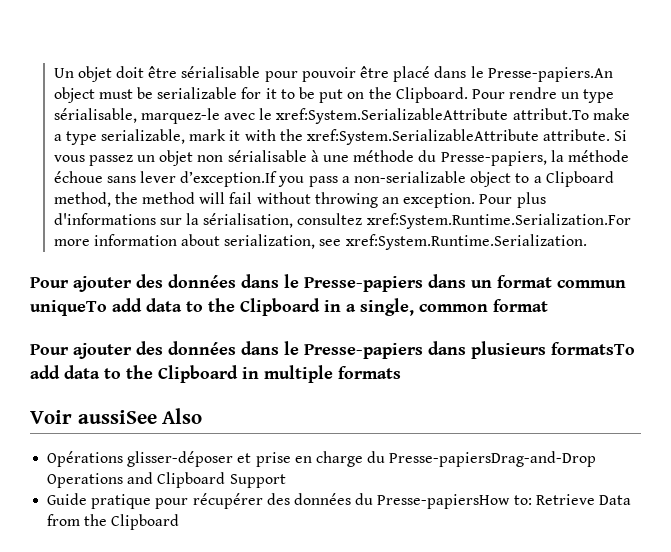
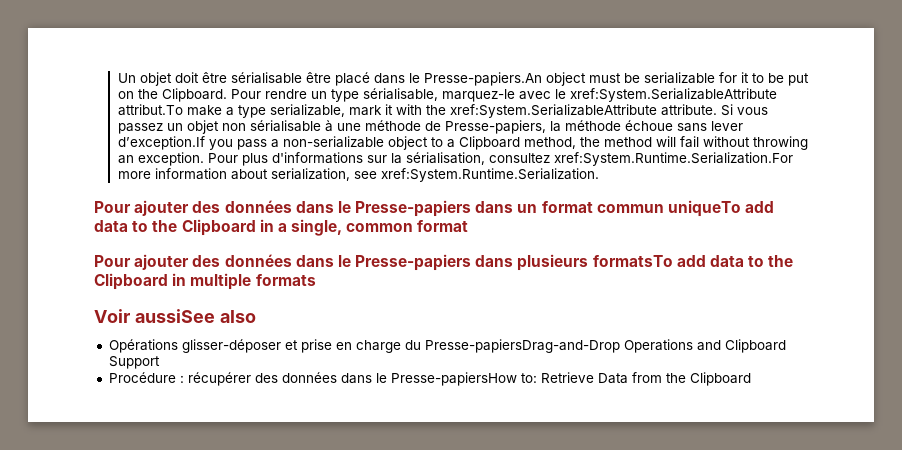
[264,67,356,82] pour pouvoir -> (302, 78) none
[418,150,437,162] du -> [424,121,441,131] de
[162,408,203,424] Also -> [219,310,256,323] also
[47,493,189,509] Guide pratique pour -> [108,372,184,383] Procédure :
[355,493,374,505] du -> [340,373,387,384] dans le

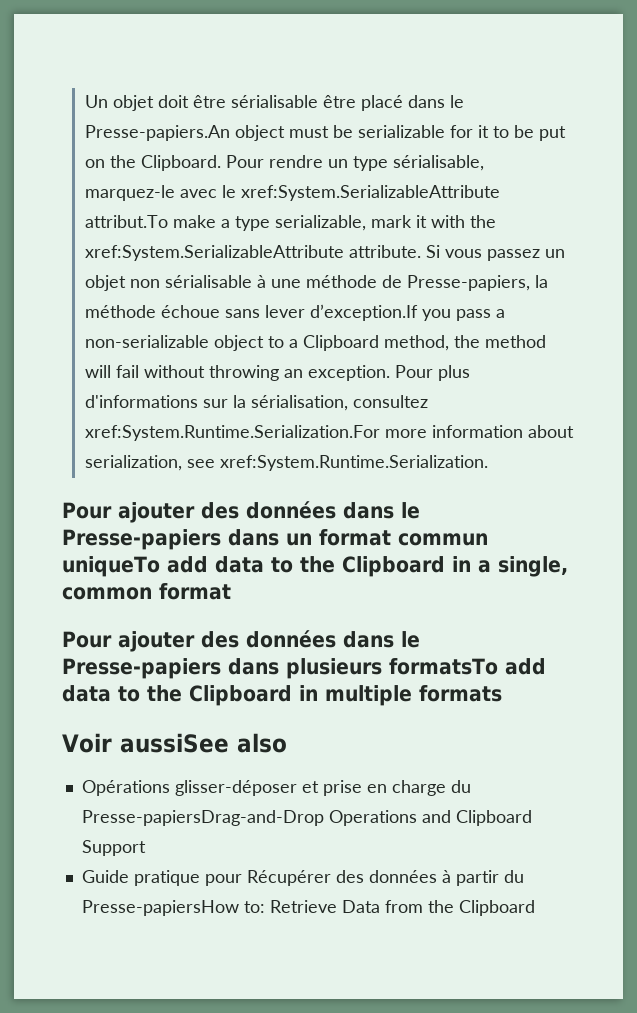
[108,372,387,386] Procédure : récupérer des données dans le -> [81,870,524,886] Guide pratique pour Récupérer des données à partir du

